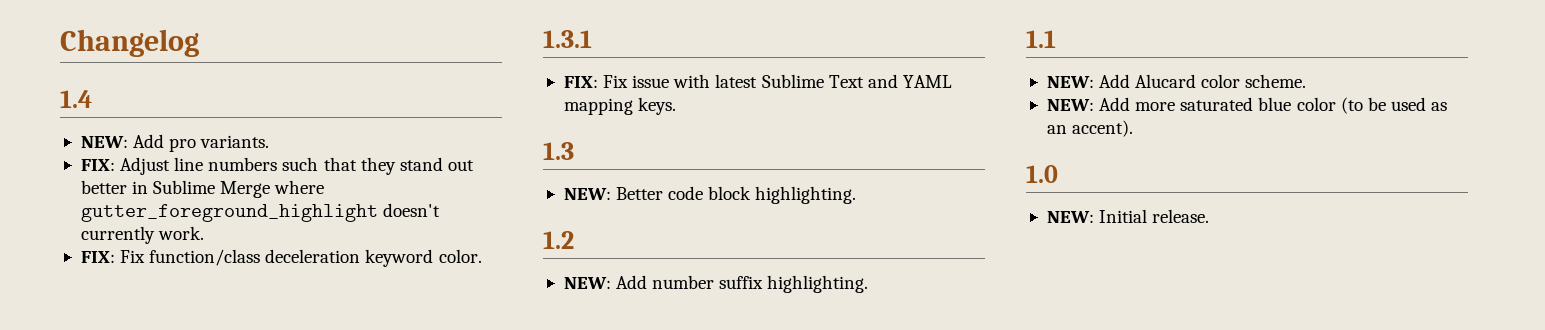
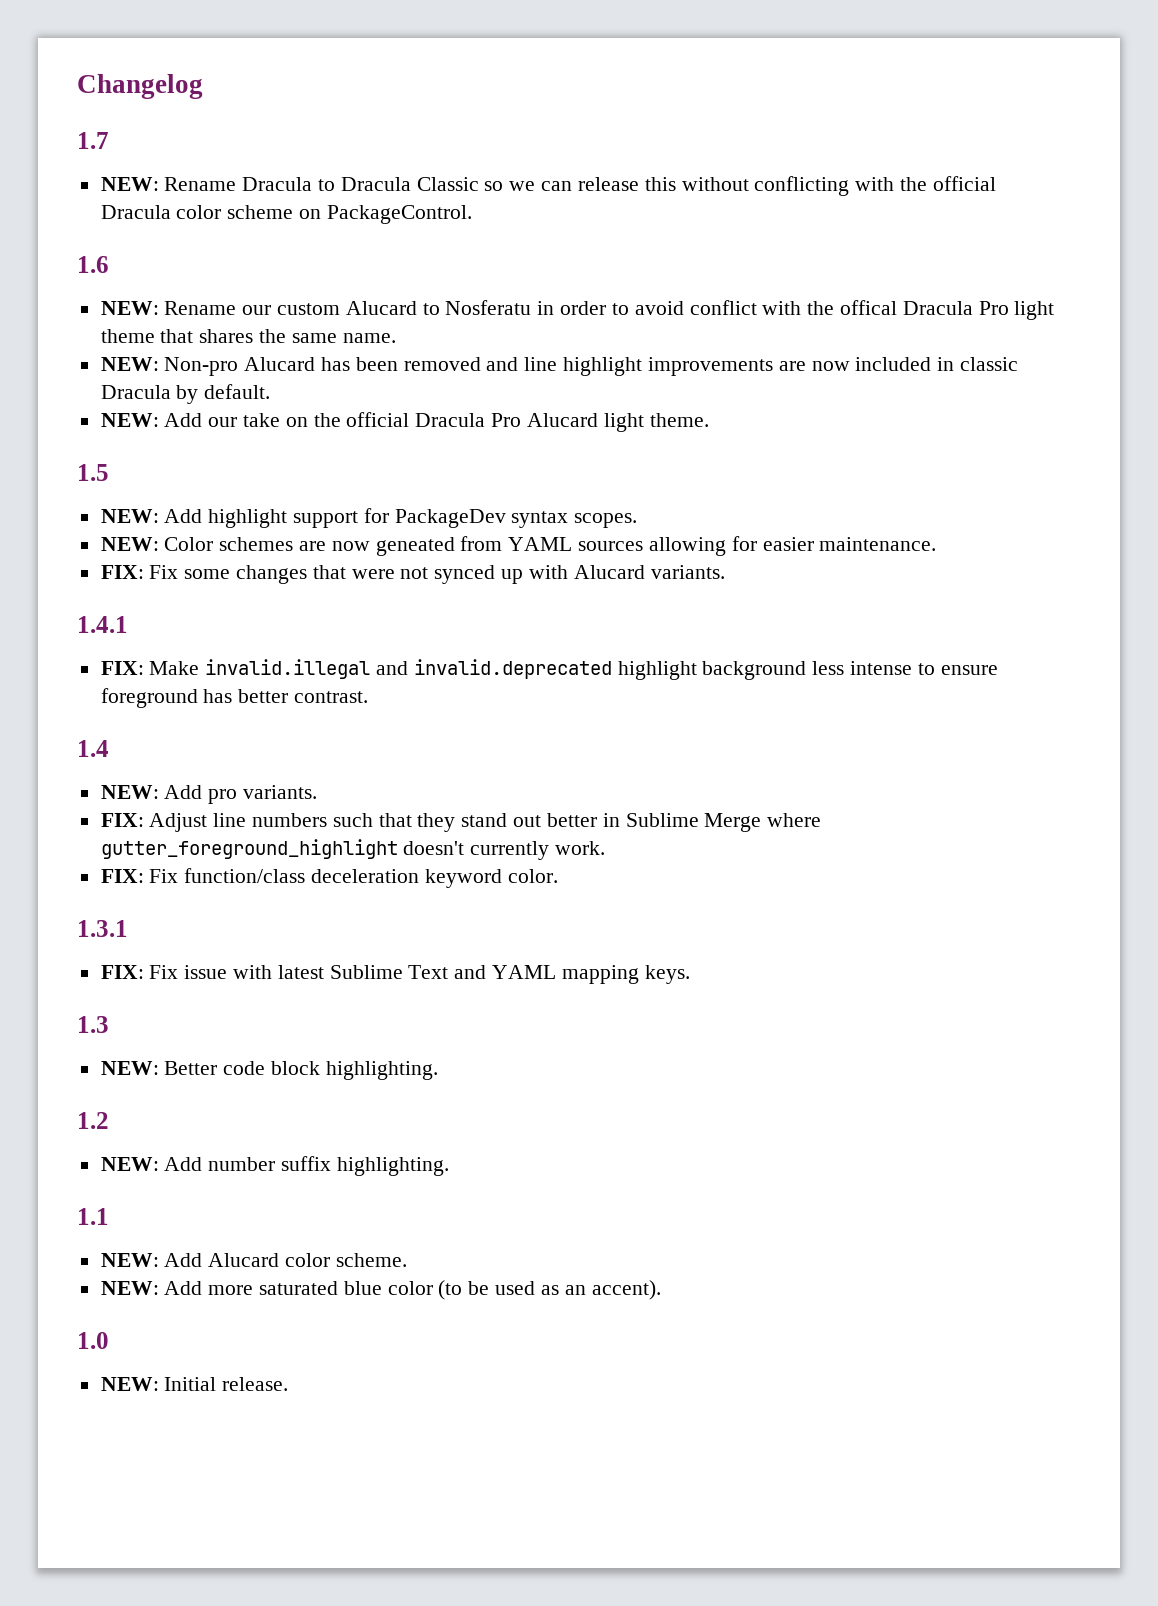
(199, 43) none -> [77,132,109,149] [100,176,996,196] [100,205,472,224] [77,256,109,273] [100,300,1055,320] [100,329,396,343] [100,357,1018,376] [100,384,271,404] [100,412,709,432] [77,464,109,481] [100,508,638,528] [100,536,937,556] [100,565,725,584] [77,616,128,633] [100,659,998,680] [100,688,369,708] // 1.7 // NEW: Rename Dracula to Dracula Classic so we can release this without conflicting with the official Dracula color scheme on PackageControl. // 1.6 // NEW: Rename our custom Alucard to Nosferatu in order to avoid conflict with the offical Dracula Pro light theme that shares the same name. // NEW: Non-pro Alucard has been removed and line highlight improvements are now included in classic Dracula by default. // NEW: Add our take on the official Dracula Pro Alucard light theme. // 1.5 // NEW: Add highlight support for PackageDev syntax scopes. // NEW: Color schemes are now geneated from YAML sources allowing for easier maintenance. // FIX: Fix some changes that were not synced up with Alucard variants. // 1.4.1 // FIX: Make invalid.illegal and invalid.deprecated highlight background less intense to ensure foreground has better contrast.

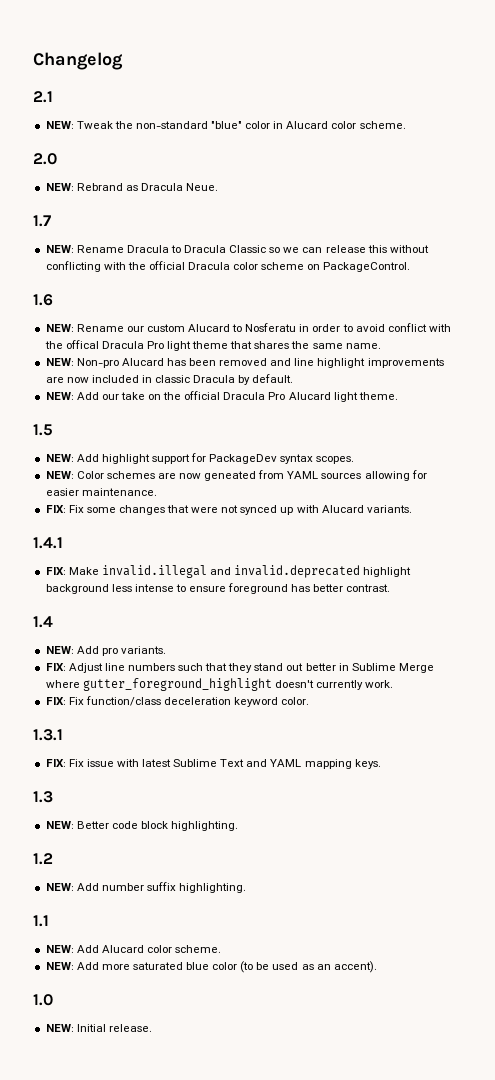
(203, 86) none -> [33,91,53,103] [45,121,406,129] [33,153,57,165] [45,183,219,191] // 2.1 // NEW: Tweak the non-standard "blue" color in Alucard color scheme. // 2.0 // NEW: Rebrand as Dracula Neue.

